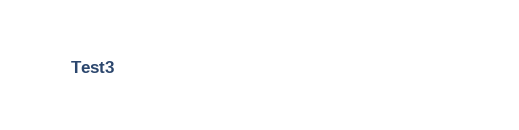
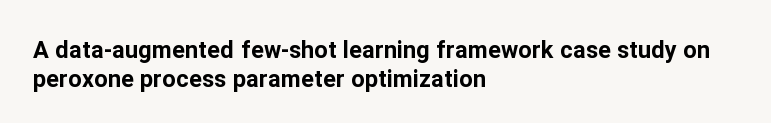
[71,61,114,73] Test3 -> [33,40,711,63] [33,69,487,92] A data-augmented few-shot learning framework case study on peroxone process parameter optimization

